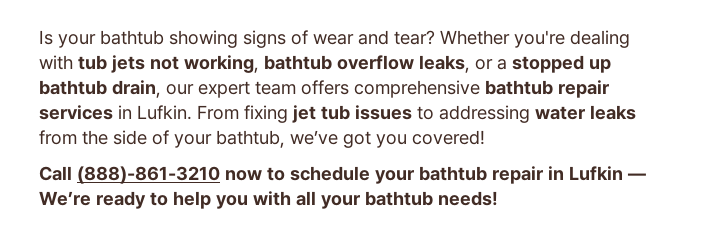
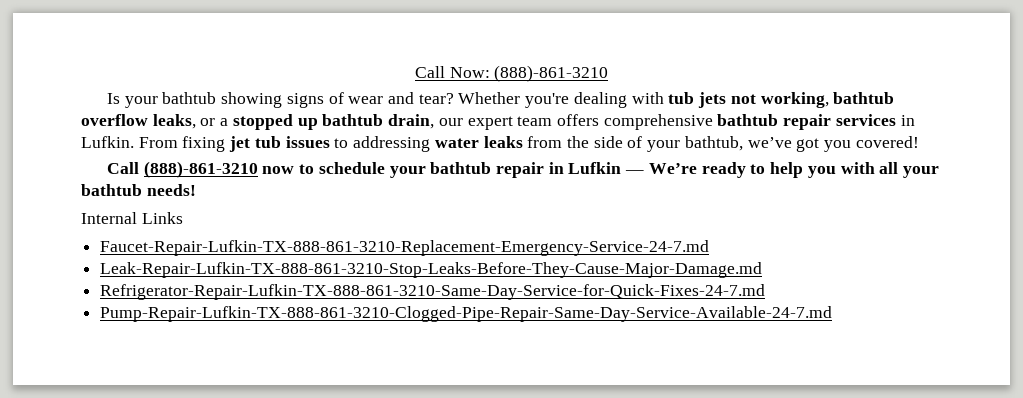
(39, 37) none -> [414,65,609,82] Call Now: (888)-861-3210 //
(498, 198) none -> [81,212,183,224] [100,240,710,256] [100,262,763,278] [100,284,766,300] [100,306,833,322] // Internal Links // Faucet-Repair-Lufkin-TX-888-861-3210-Replacement-Emergency-Service-24-7.md // Leak-Repair-Lufkin-TX-888-861-3210-Stop-Leaks-Before-They-Cause-Major-Damage.md // Refrigerator-Repair-Lufkin-TX-888-861-3210-Same-Day-Service-for-Quick-Fixes-24-7.md // Pump-Repair-Lufkin-TX-888-861-3210-Clogged-Pipe-Repair-Same-Day-Service-Available-24-7.md

